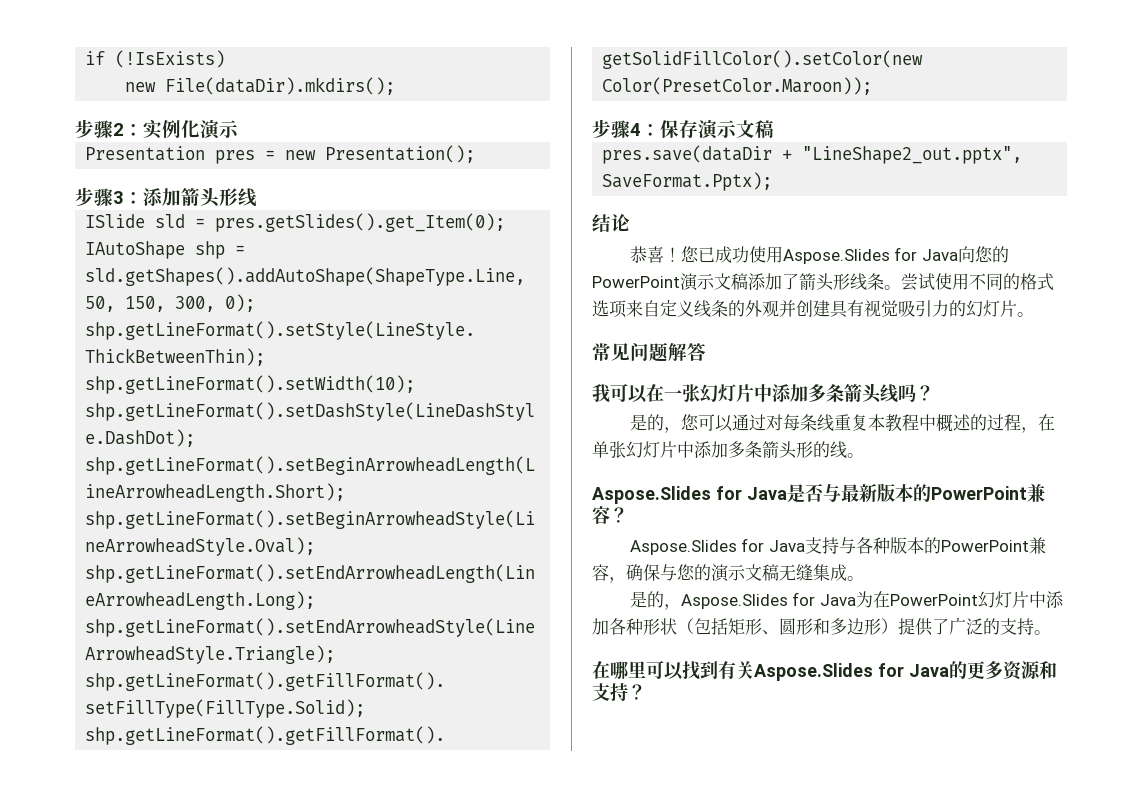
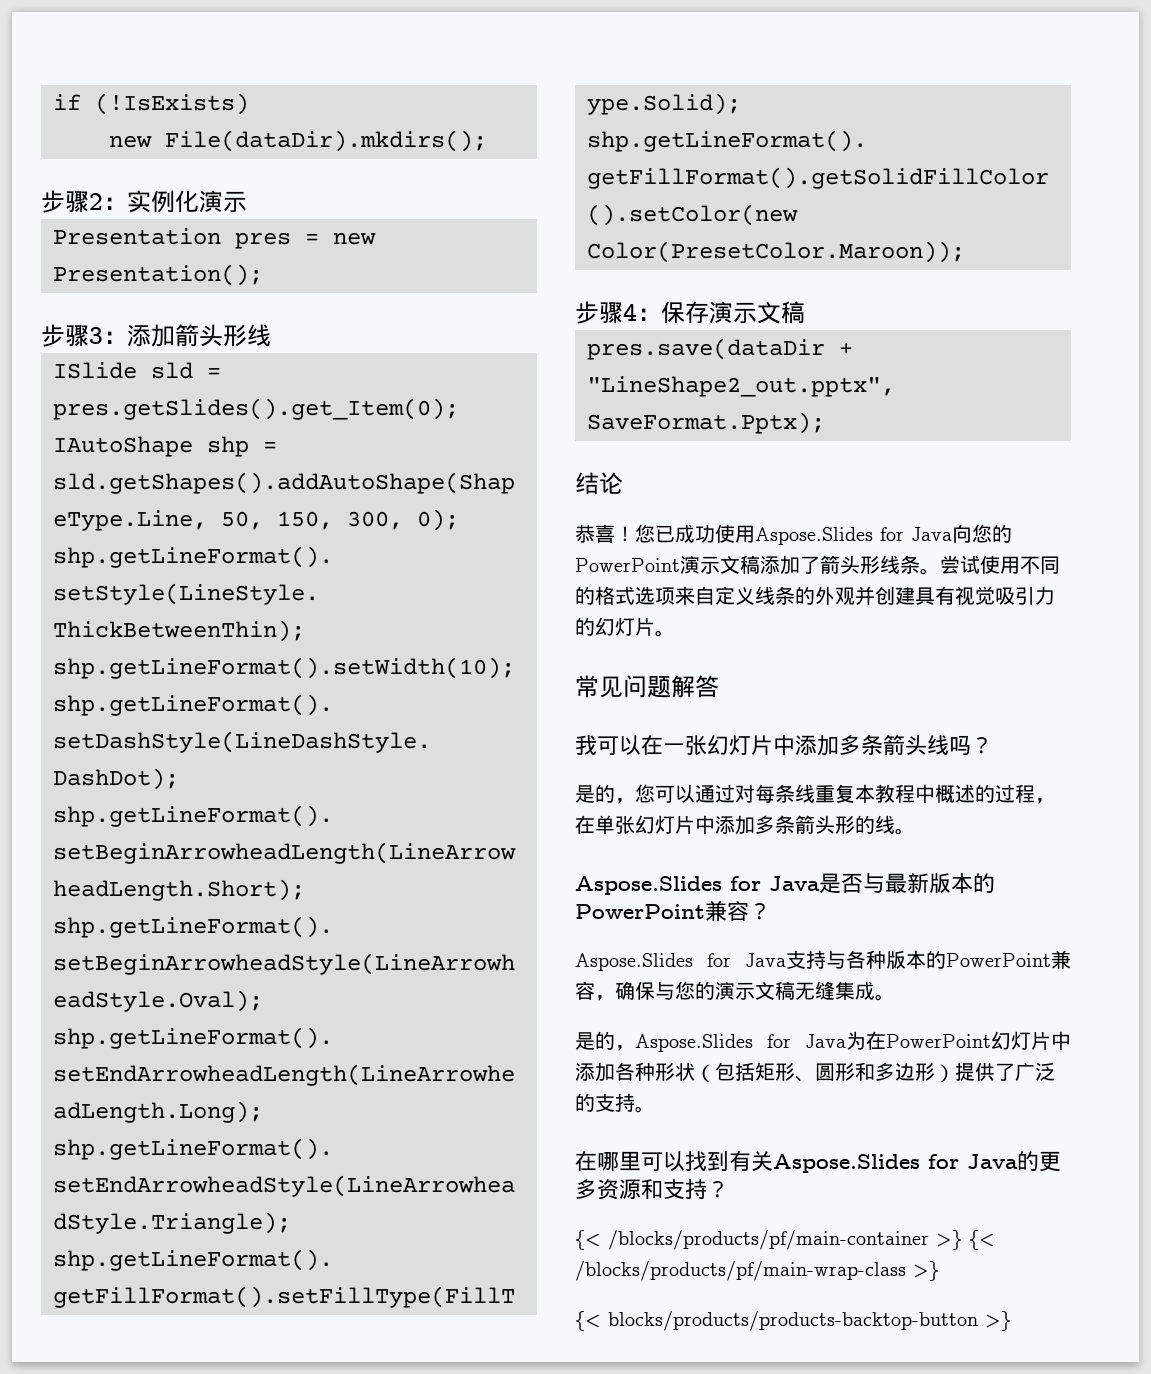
(646, 692) none -> [575,1230,995,1250] [575,1261,939,1281] [575,1311,1011,1331] // {< /blocks/products/pf/main-container >} {< /blocks/products/pf/main-wrap-class >} // {< blocks/products/products-backtop-button >}

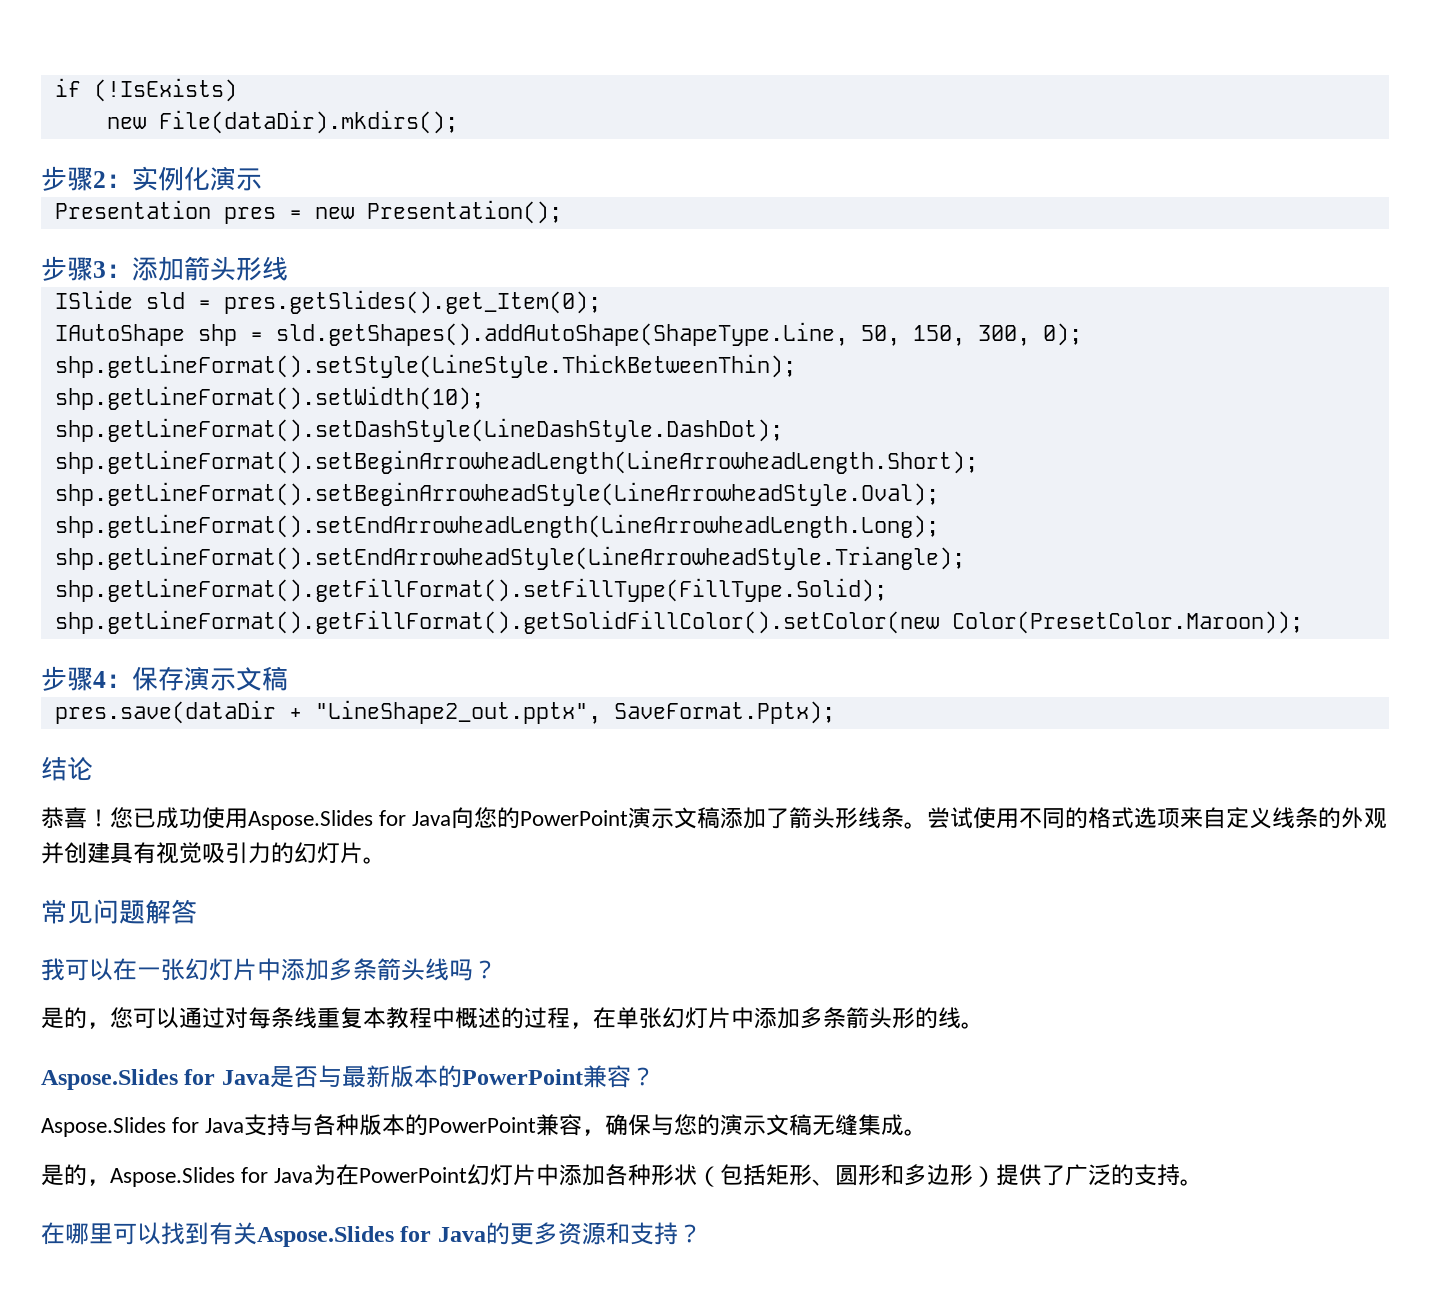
[575,1230,995,1250] [575,1261,939,1281] [575,1311,1011,1331] // {< /blocks/products/pf/main-container >} {< /blocks/products/pf/main-wrap-class >} // {< blocks/products/products-backtop-button >} -> (702, 1233) none

